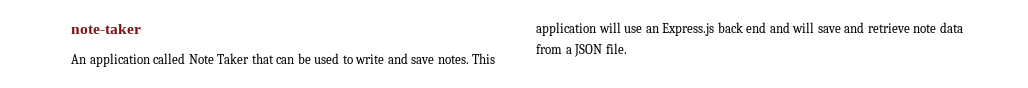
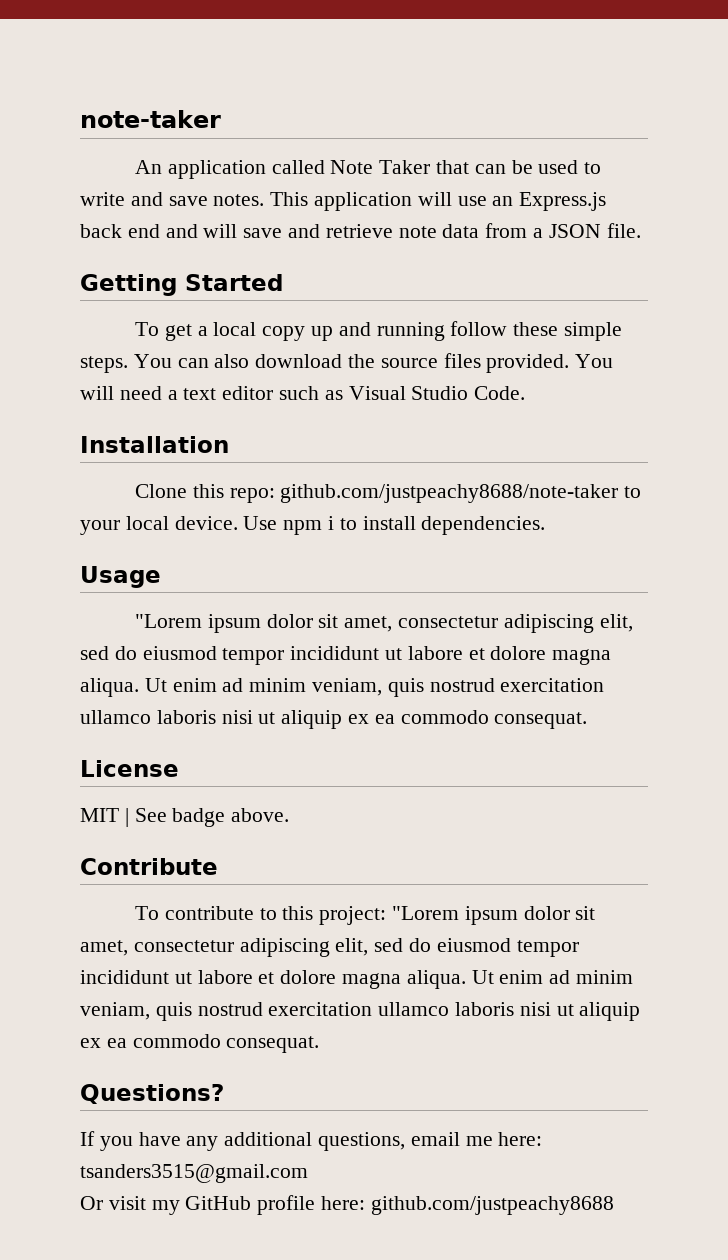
(627, 48) none -> [80,274,283,296] [135,321,623,341] [80,353,614,373] [80,386,526,400] [80,436,229,453] [135,484,642,503] [80,516,546,535] [80,566,161,588] [135,614,633,633] [80,646,612,665] [80,678,605,697] [80,710,588,729] [80,760,179,777] [80,808,290,827] [80,858,218,875] [135,906,596,925] [80,938,579,957] [80,970,634,989] [80,1002,641,1021] [80,1034,320,1053] [80,1084,224,1104] [80,1131,543,1151] [80,1164,308,1183] [80,1195,614,1215] // Getting Started // To get a local copy up and running follow these simple steps. You can also download the source files provided. You will need a text editor such as Visual Studio Code. // Installation // Clone this repo: github.com/justpeachy8688/note-taker to your local device. Use npm i to install dependencies. // Usage // "Lorem ipsum dolor sit amet, consectetur adipiscing elit, sed do eiusmod tempor incididunt ut labore et dolore magna aliqua. Ut enim ad minim veniam, quis nostrud exercitation ullamco laboris nisi ut aliquip ex ea commodo consequat. // License // MIT | See badge above. // Contribute // To contribute to this project: "Lorem ipsum dolor sit amet, consectetur adipiscing elit, sed do eiusmod tempor incididunt ut labore et dolore magna aliqua. Ut enim ad minim veniam, quis nostrud exercitation ullamco laboris nisi ut aliquip ex ea commodo consequat. // Questions? // If you have any additional questions, email me here: tsanders3515@gmail.com // Or visit my GitHub profile here: github.com/justpeachy8688

